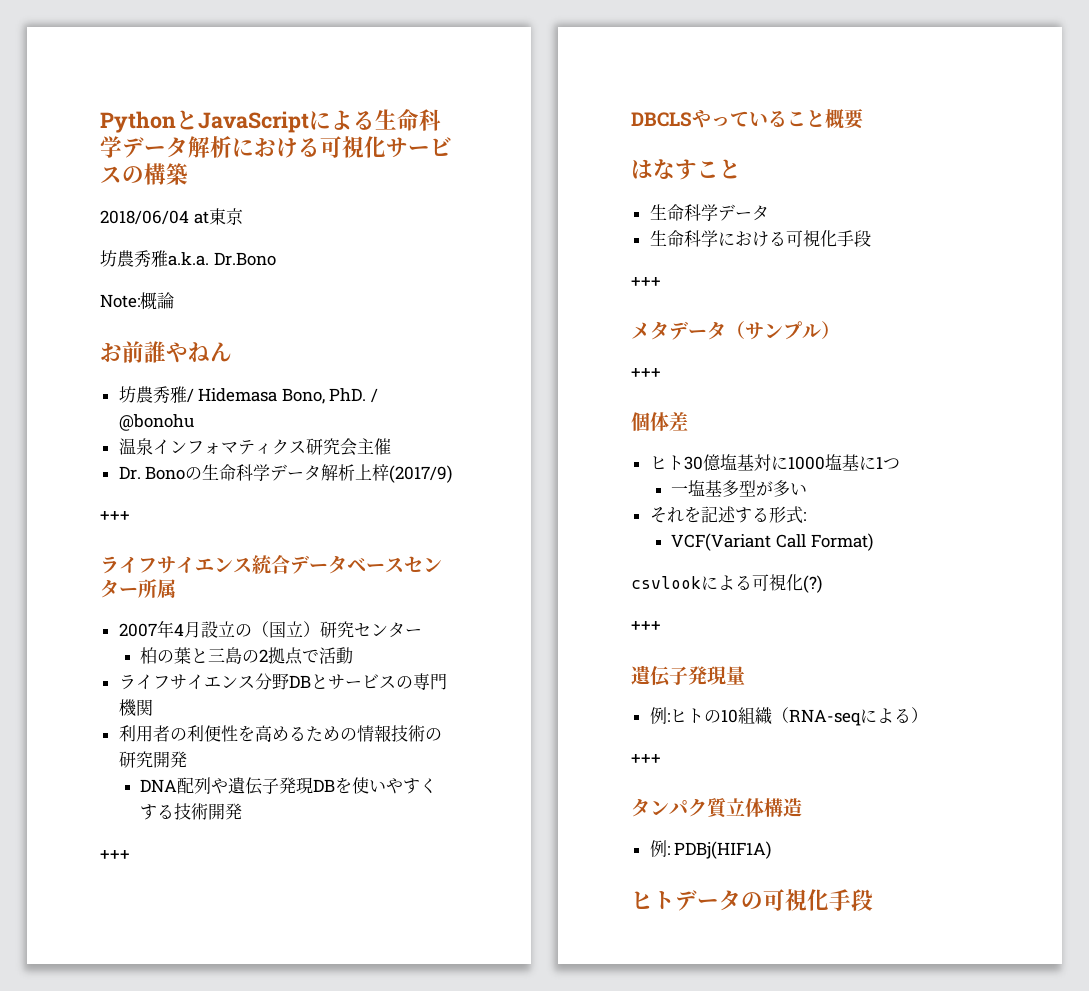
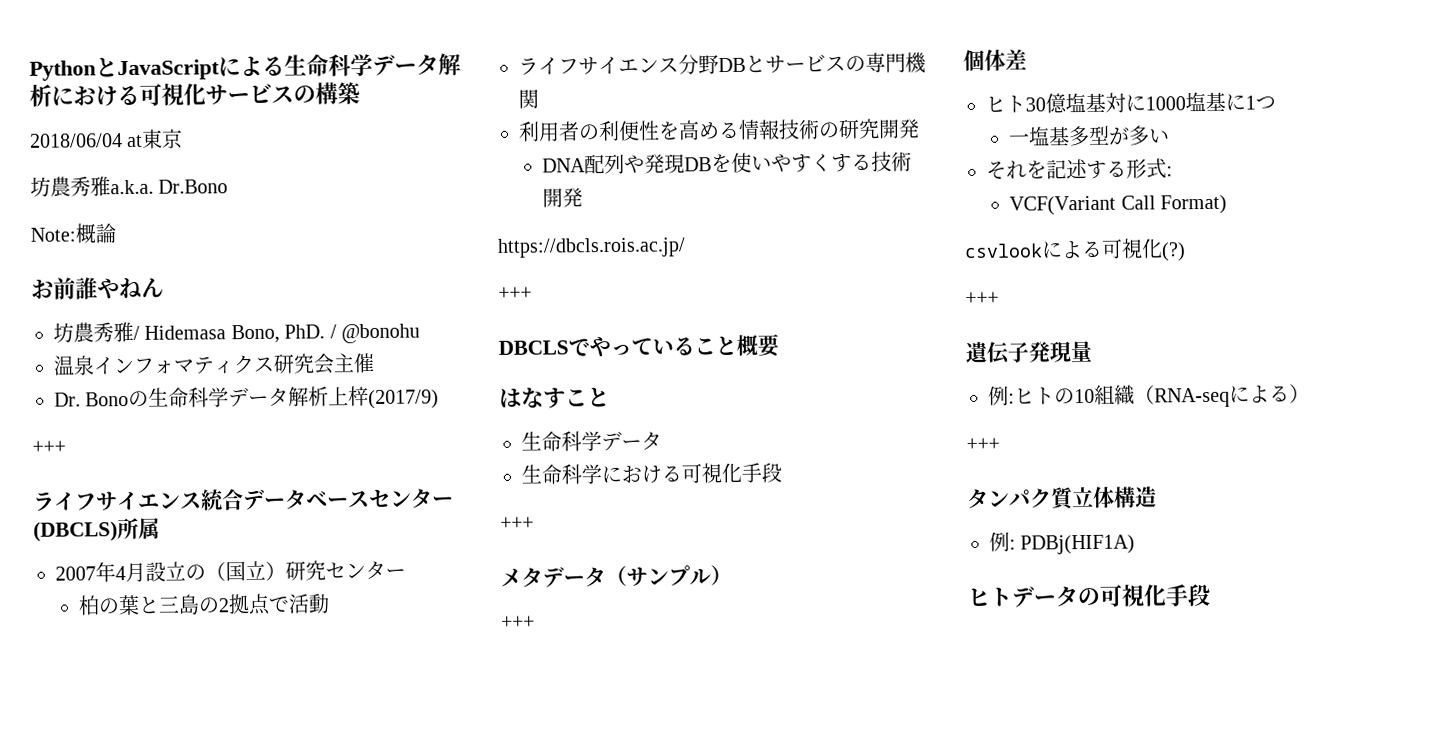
(138, 591) none -> [33,521,118,542] (DBCLS)
[305,726,357,742] ための -> (740, 130) none
[228,777,280,795] 遺伝子 -> (646, 164) none
(243, 811) none -> [497,237,686,258] // https://dbcls.rois.ac.jp/
(692, 119) none -> [568,338,590,357] で

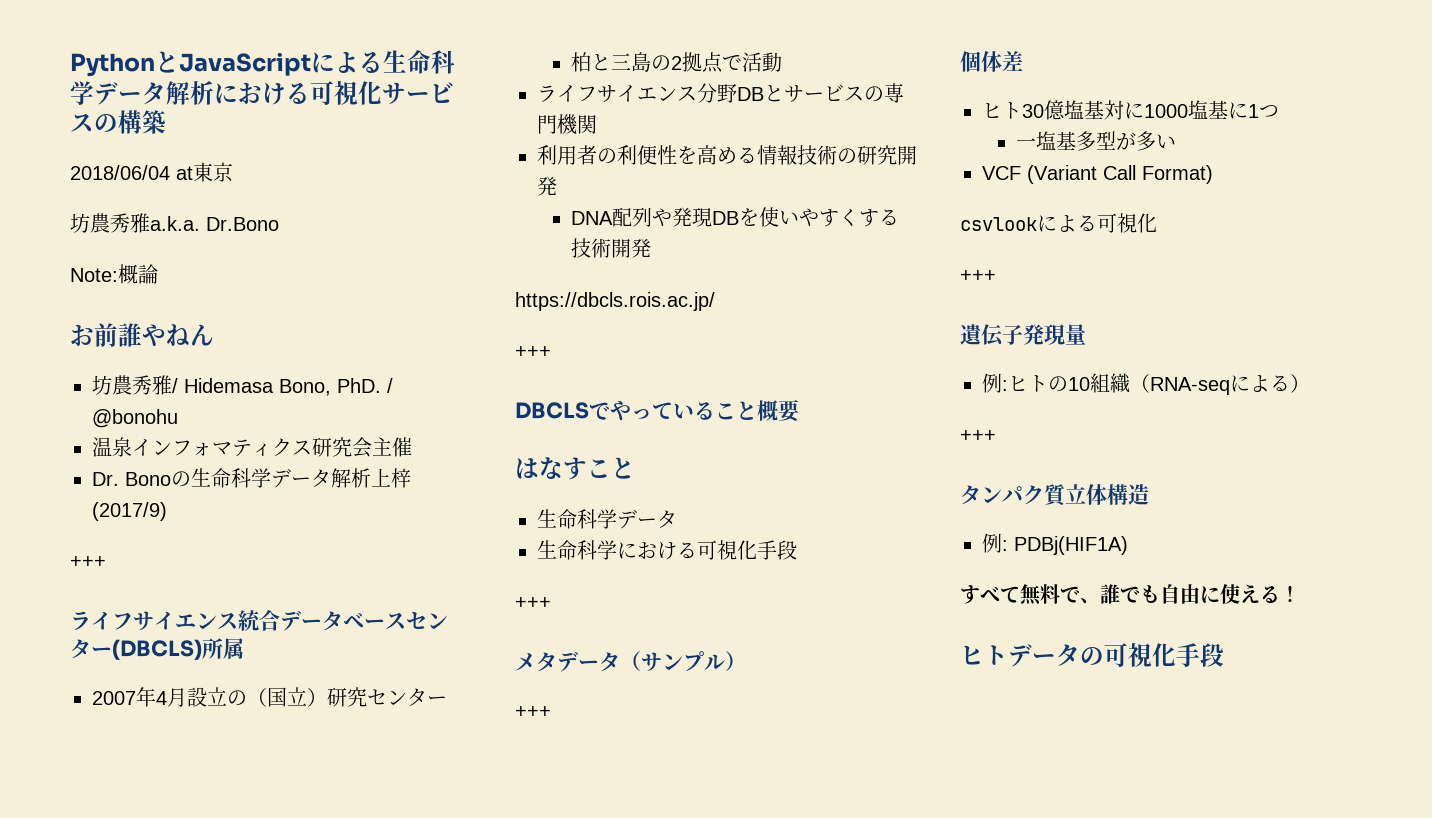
[98,594,141,616] の葉 -> (591, 62) none
[986,158,1173,180] [1009,195,1117,216] それを記述する形式: // VCF(Variant -> [982,165,1097,184] VCF (Variant
[1161,242,1186,262] (?) -> (1157, 223) none
(1136, 544) none -> [960,584,1300,606] // すべて無料で、誰でも自由に使える！

